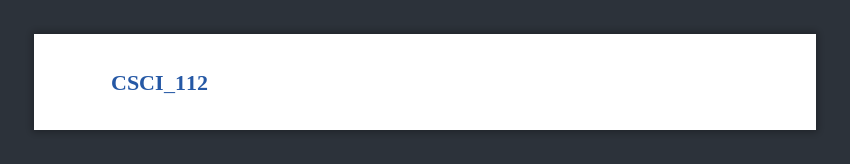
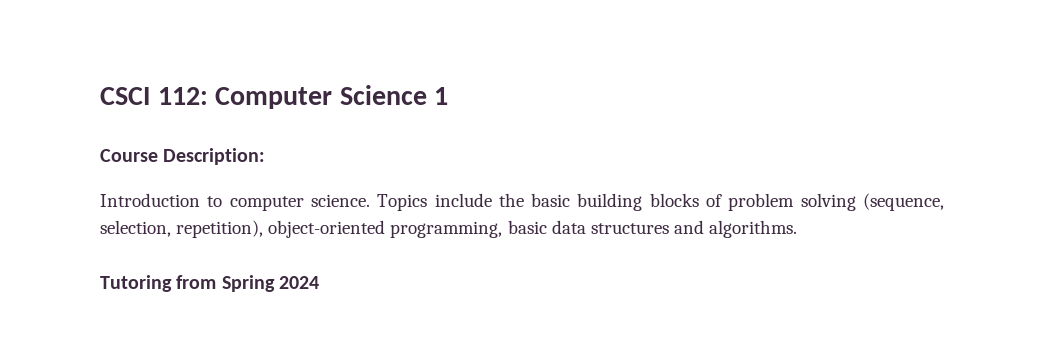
[111,76,208,94] CSCI_112 -> [100,85,449,109] [100,148,266,165] [100,193,944,211] [100,220,798,238] [100,275,320,292] CSCI 112: Computer Science 1 // Course Description: // Introduction to computer science. Topics include the basic building blocks of problem solving (sequence, selection, repetition), object-oriented programming, basic data structures and algorithms. // Tutoring from Spring 2024

